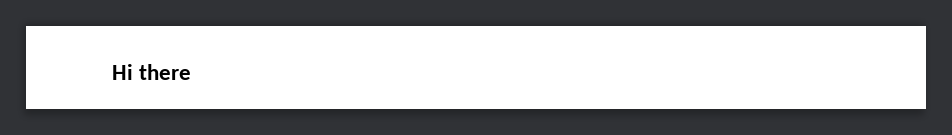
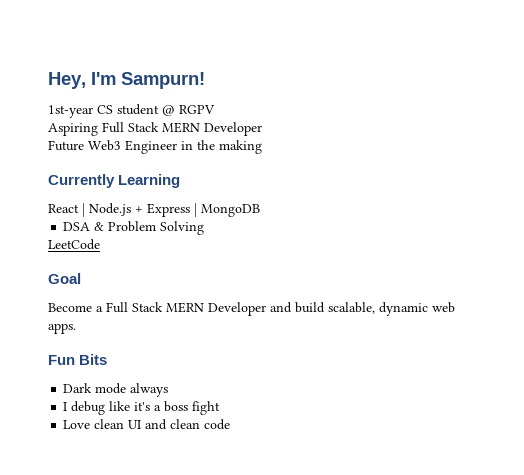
[112,64,192,80] Hi there -> [48,72,205,89] [48,104,215,118] [48,122,262,136] [48,140,262,154] [48,174,181,188] [48,203,260,217] [63,221,205,235] [48,239,100,250] [48,273,81,284] [48,302,455,316] [48,323,76,334] [48,354,108,365] [63,383,169,397] [63,401,221,415] [63,419,231,430] Hey, I'm Sampurn! // 1st-year CS student @ RGPV // Aspiring Full Stack MERN Developer // Future Web3 Engineer in the making // Currently Learning // React | Node.js + Express | MongoDB // DSA & Problem Solving // LeetCode // Goal // Become a Full Stack MERN Developer and build scalable, dynamic web apps. // Fun Bits // Dark mode always // I debug like it's a boss fight // Love clean UI and clean code

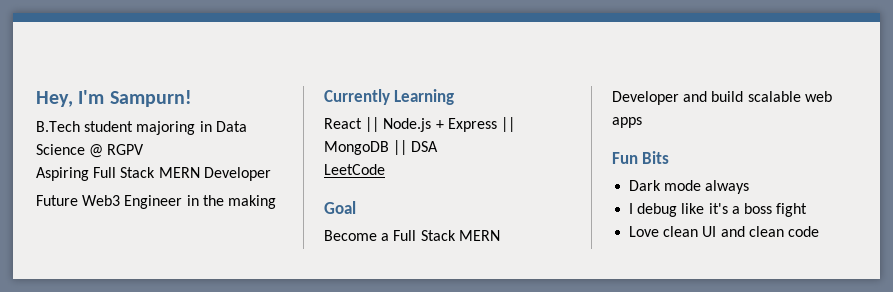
[48,104,159,118] 1st-year CS student -> [36,121,247,135] [36,144,85,155] B.Tech student majoring in Data Science
[82,203,85,217] | -> [365,117,380,132] ||
[194,203,197,217] | -> [500,117,515,132] ||
(260, 210) // -> [393,140,408,155] ||
[94,221,205,235] & Problem Solving -> (439, 146) none
[328,302,455,316] [48,323,76,334] scalable, dynamic web apps. -> [747,91,832,102] [612,117,642,128] scalable web apps

